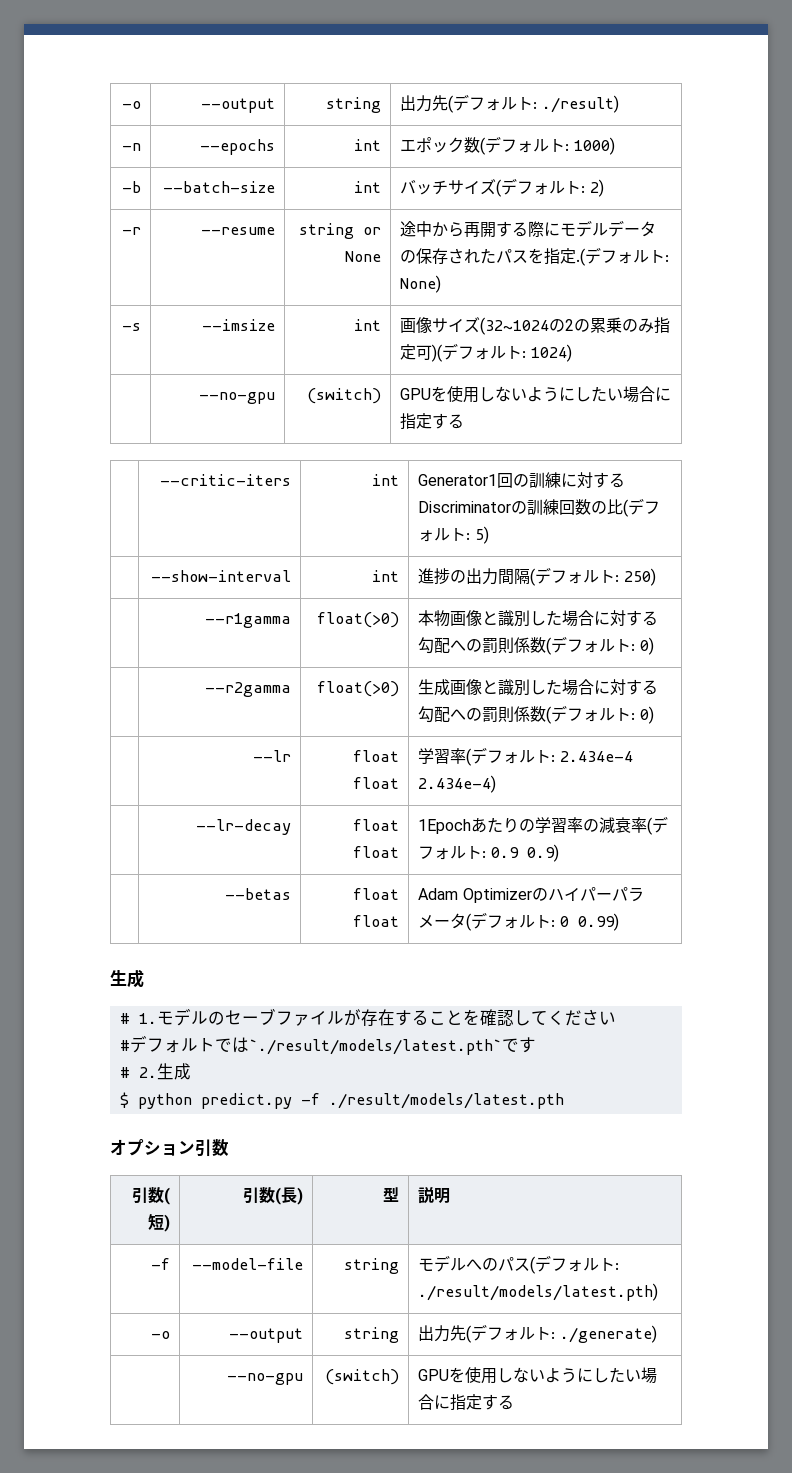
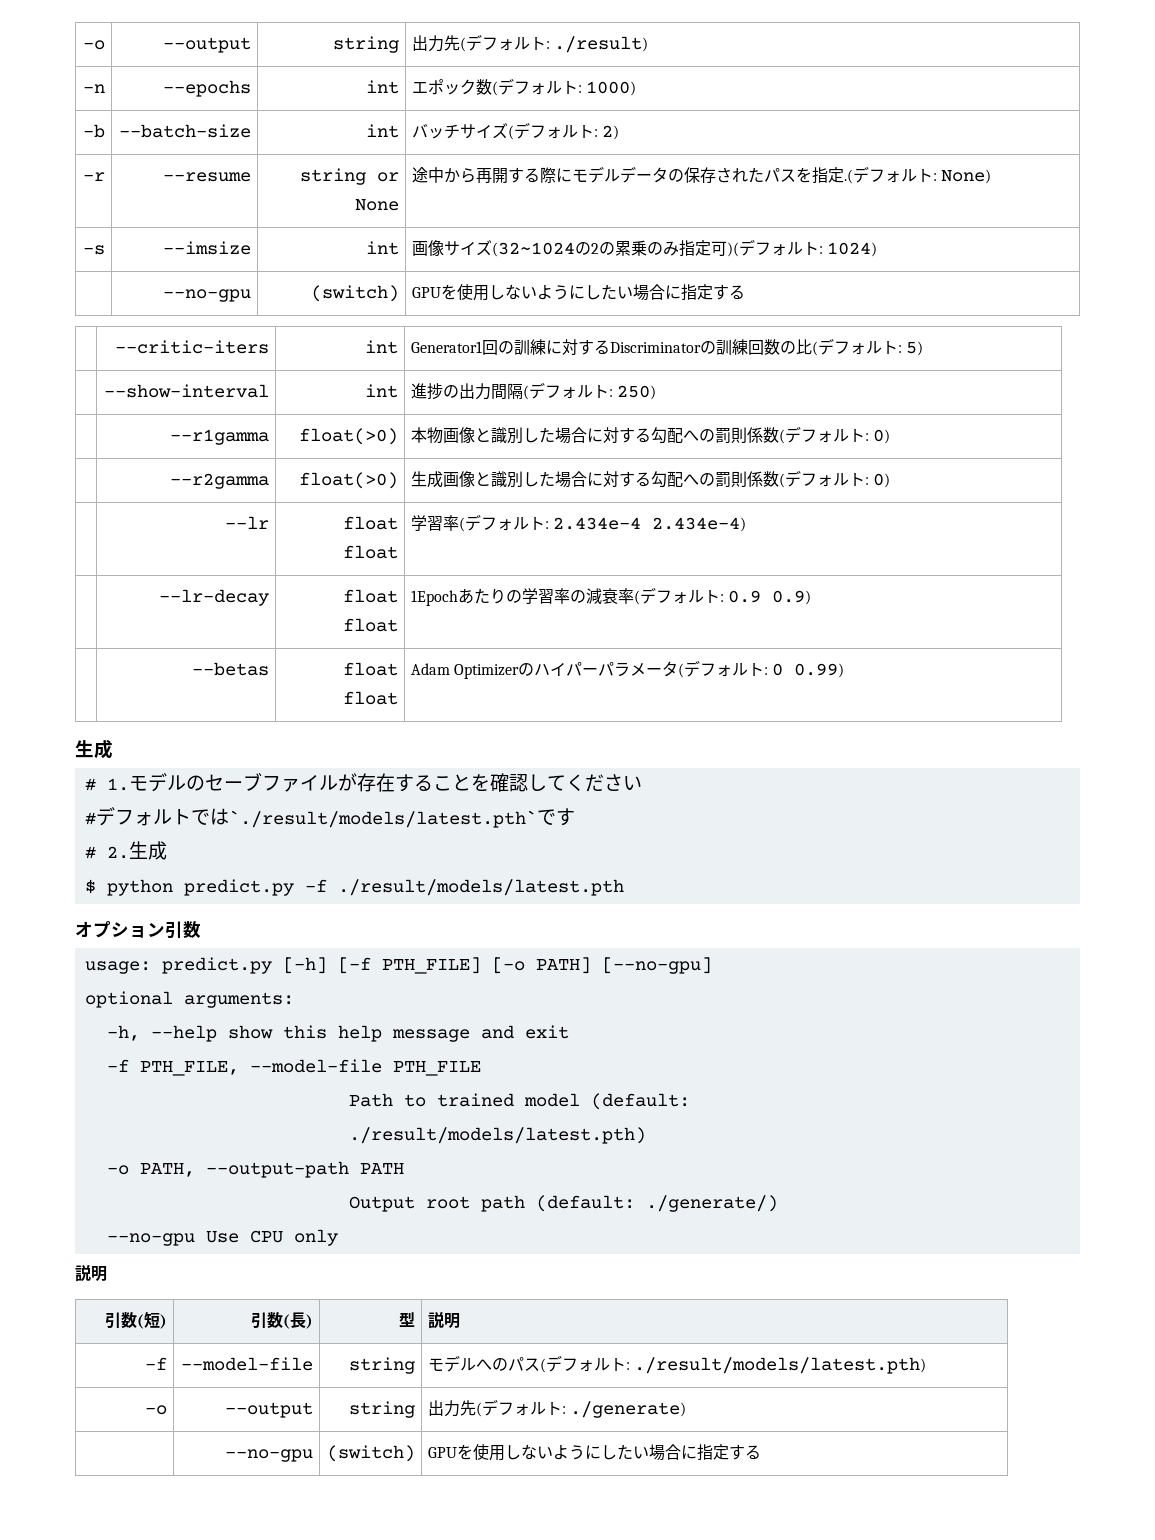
(229, 1147) none -> [84,957,712,974] [84,991,294,1008] [106,1025,569,1042] [106,1059,481,1076] [348,1093,690,1110] [348,1127,646,1144] [106,1161,404,1178] [348,1195,778,1212] [106,1229,338,1246] [75,1264,107,1282] // usage: predict.py [-h] [-f PTH_FILE] [-o PATH] [--no-gpu] // optional arguments: // -h, --help show this help message and exit // -f PTH_FILE, --model-file PTH_FILE // Path to trained model (default: // ./result/models/latest.pth) // -o PATH, --output-path PATH // Output root path (default: ./generate/) // --no-gpu Use CPU only // 説明

